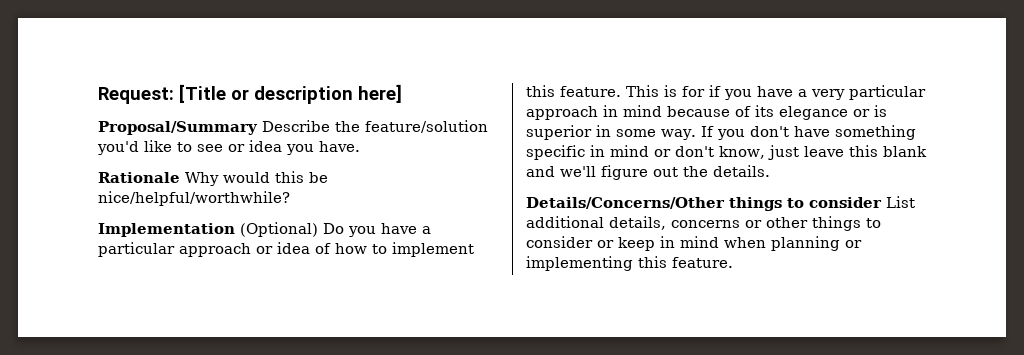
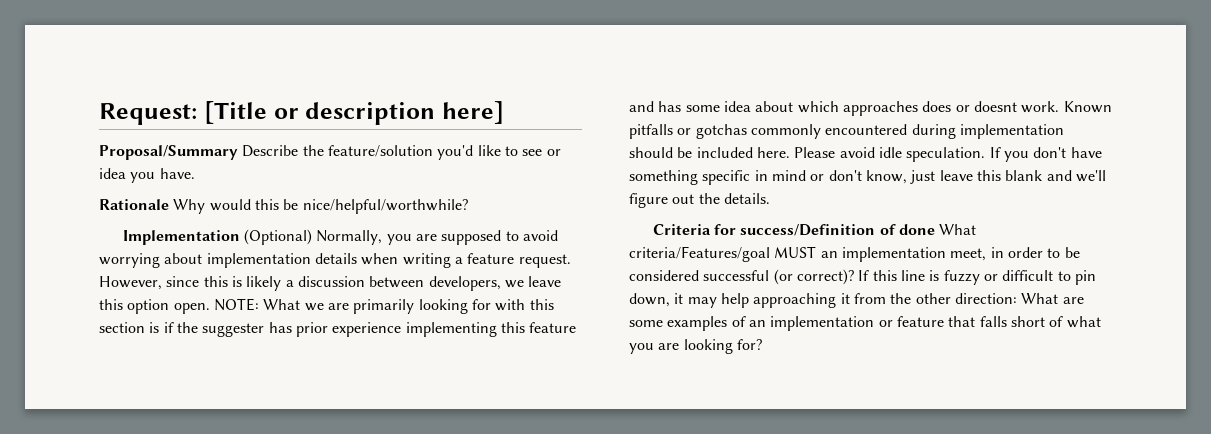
[323,223,431,237] [98,242,474,257] [526,85,926,100] [526,105,887,120] [526,125,696,140] Do you have a particular approach or idea of how to implement this feature. This is for if you have a very particular approach in mind because of its elegance or is superior in some way. -> [316,230,558,245] [99,253,571,268] [99,276,562,291] [99,298,554,314] [99,322,577,337] [629,101,1112,116] [629,124,1064,139] [629,147,986,162] Normally, you are supposed to avoid worrying about implementation details when writing a feature request. However, since this is likely a discussion between developers, we leave this option open. NOTE: What we are primarily looking for with this section is if the suggester has prior experience implementing this feature and has some idea about which approaches does or doesnt work. Known pitfalls or gotchas commonly encountered during implementation should be included here. Please avoid idle speculation.
[526,196,915,211] [526,216,881,231] [526,236,862,251] [526,256,733,271] Details/Concerns/Other things to consider List additional details, concerns or other things to consider or keep in mind when planning or implementing this feature. -> [652,224,977,236] [629,246,1080,262] [629,269,1096,285] [629,293,1084,308] [629,316,1101,331] [629,339,762,354] Criteria for success/Definition of done What criteria/Features/goal MUST an implementation meet, in order to be considered successful (or correct)? If this line is fuzzy or difficult to pin down, it may help approaching it from the other direction: What are some examples of an implementation or feature that falls short of what you are looking for?

